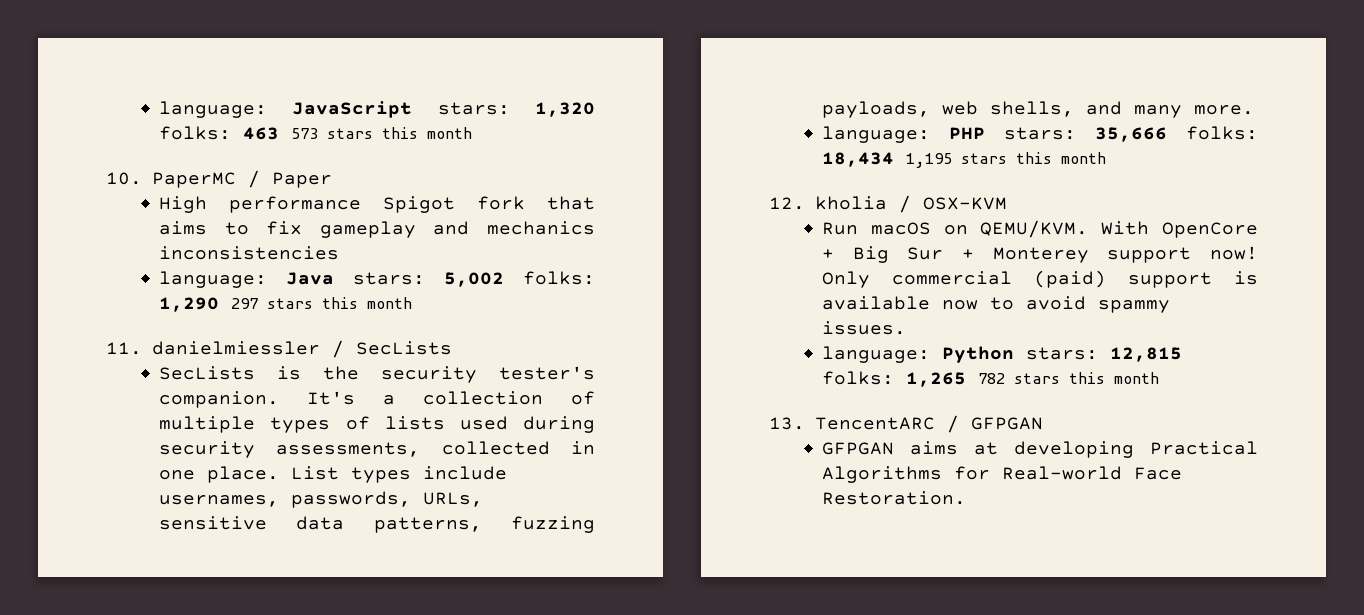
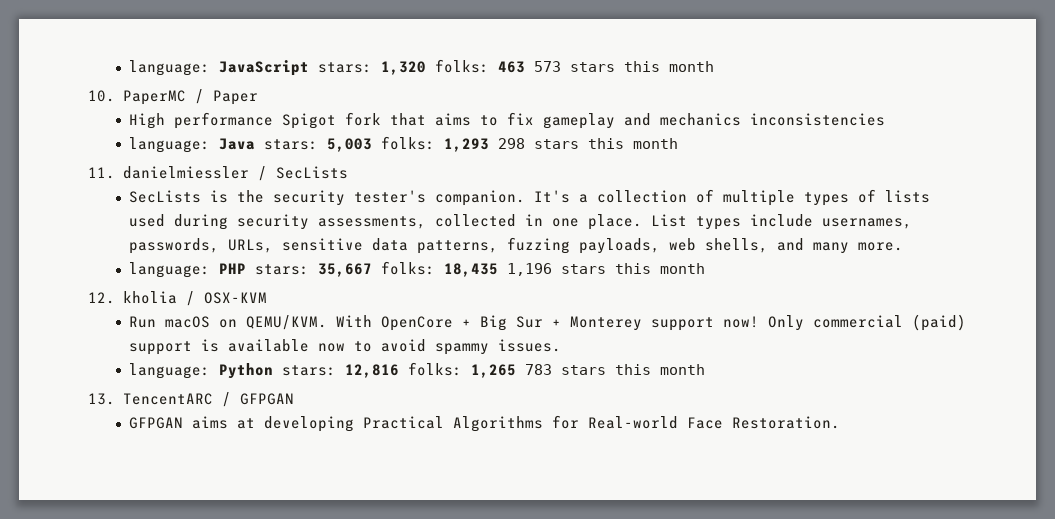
[444,271,595,287] [159,297,259,312] 5,002 folks: 1,290 297 -> [327,136,526,152] 5,003 folks: 1,293 298
[1095,126,1258,142] [822,152,953,168] 35,666 folks: 18,434 1,195 -> [318,261,553,277] 35,667 folks: 18,435 1,196
[1110,347,1183,362] 12,815 -> [345,364,400,378] 12,816
[978,373,1006,384] 782 -> [525,364,553,375] 783

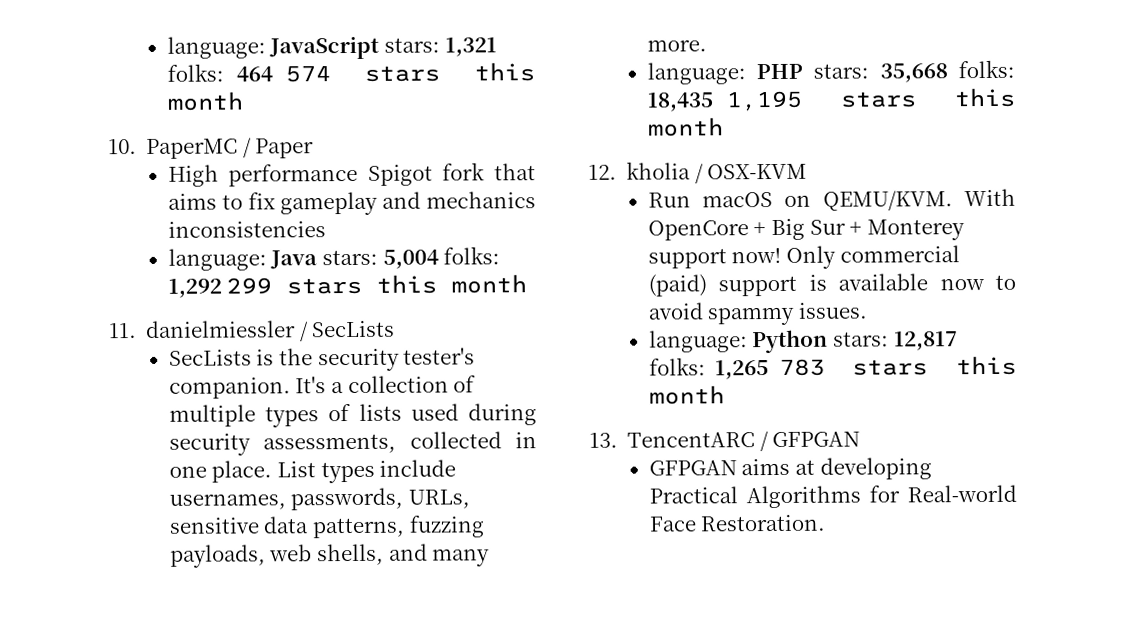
[381,59,562,75] 1,320 folks: 463 573 -> [444,37,497,57] [166,63,331,83] 1,321 folks: 464 574
[327,136,526,152] 5,003 folks: 1,293 298 -> [382,246,501,269] [167,277,273,298] 5,004 folks: 1,292 299
[318,263,373,277] 35,667 -> [879,63,948,83] 35,668
[507,263,553,276] 1,196 -> [726,90,804,112] 1,195
[345,364,400,378] 12,816 -> [893,331,958,351] 12,817

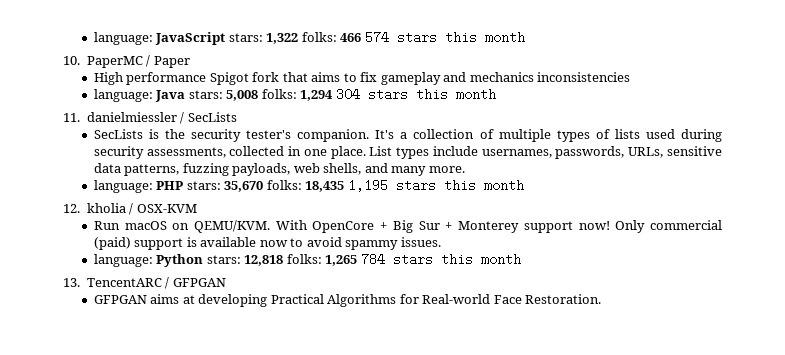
[444,37,497,57] [166,63,273,82] 1,321 folks: 464 -> [266,32,362,44] 1,322 folks: 466
[382,246,501,269] [167,277,273,298] 5,004 folks: 1,292 299 -> [226,88,360,101] 5,008 folks: 1,294 304
[879,63,948,83] 35,668 -> [224,181,264,192] 35,670
[893,331,958,351] 12,817 -> [244,255,284,266] 12,818
[778,358,825,376] 783 -> [360,253,385,266] 784

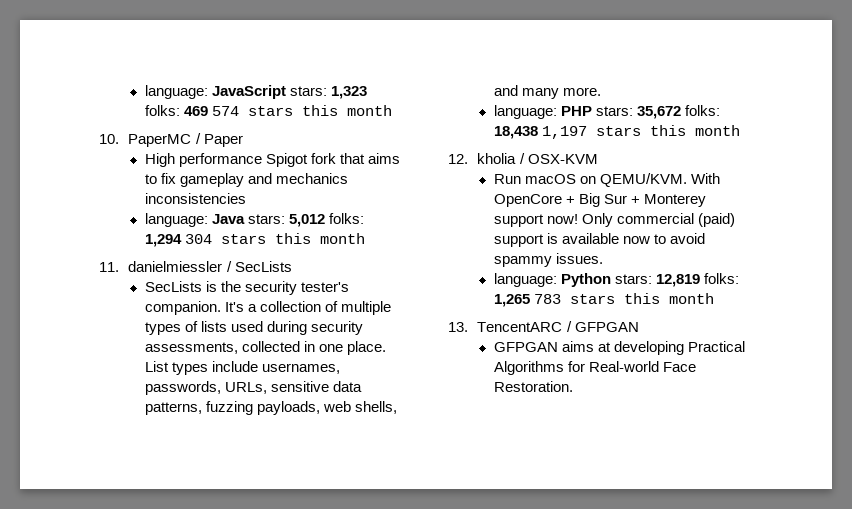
[266,32,362,44] 1,322 folks: 466 -> [331,86,368,99] [144,105,209,116] 1,323 folks: 469
[226,90,259,101] 5,008 -> [289,214,326,227] 5,012
[224,179,388,192] 35,670 folks: 18,435 1,195 -> [637,105,721,119] [493,126,588,139] 35,672 folks: 18,438 1,197
[244,255,284,266] 12,818 -> [656,274,701,287] 12,819
[360,253,385,266] 784 -> [534,294,562,304] 783

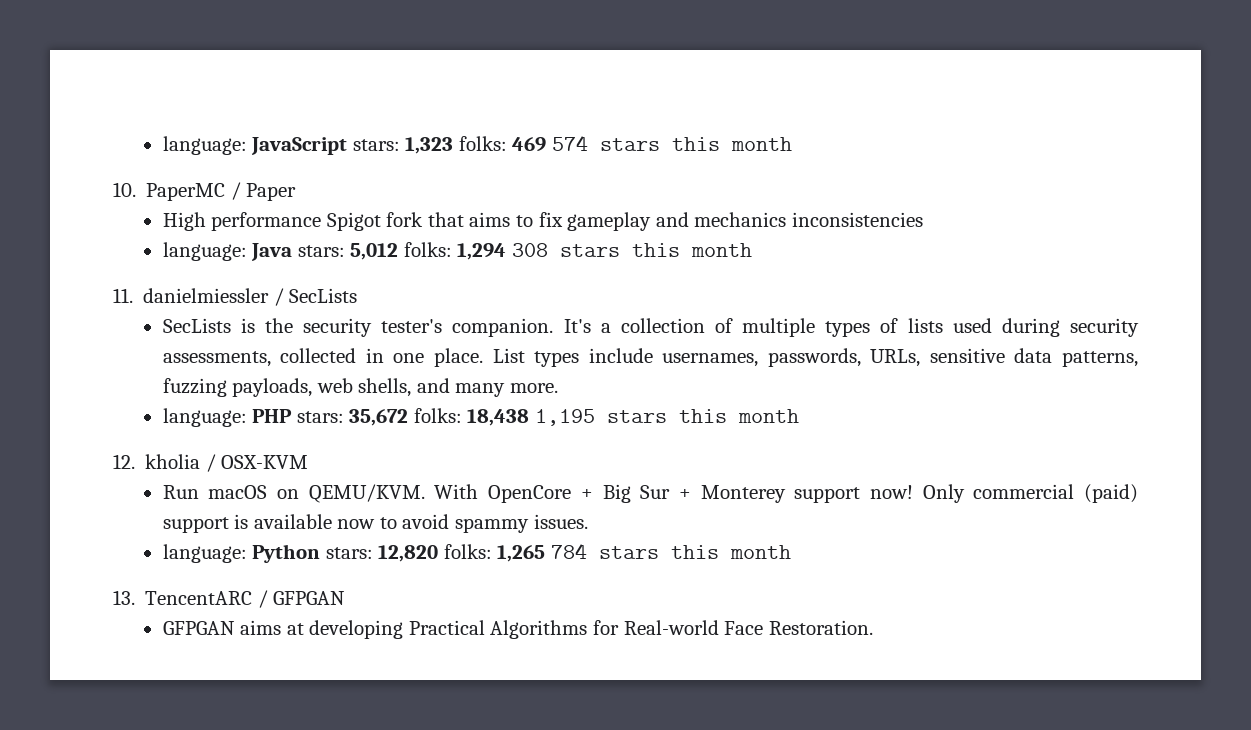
[185,234,213,244] 304 -> [511,243,548,257] 308
[542,126,588,139] 1,197 -> [534,409,595,426] 1,195
[656,274,701,287] 12,819 -> [378,545,439,562] 12,820
[534,294,562,304] 783 -> [550,543,587,559] 784

